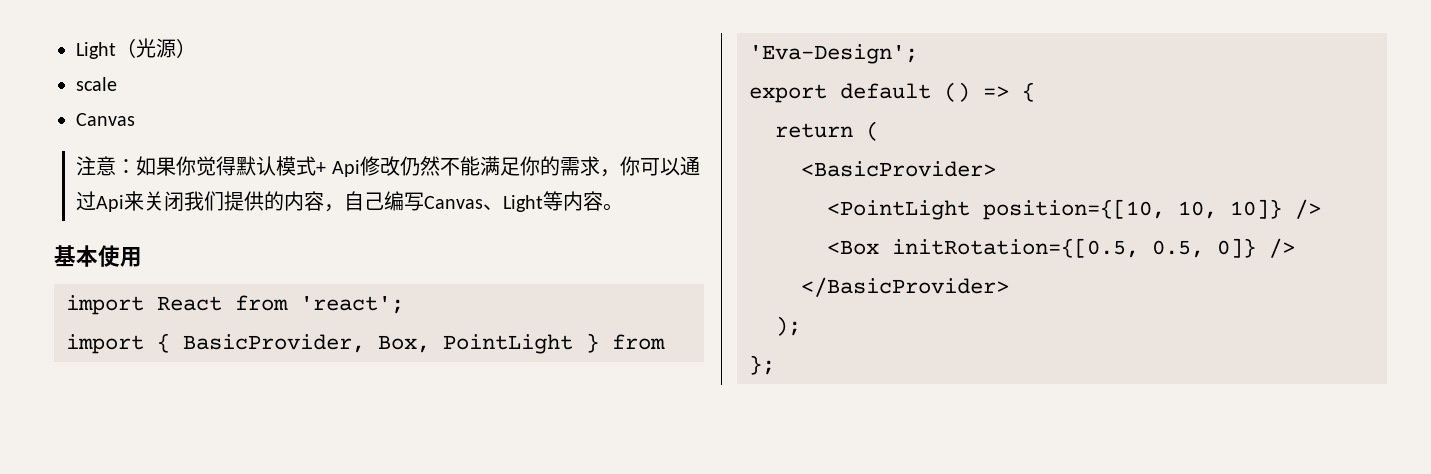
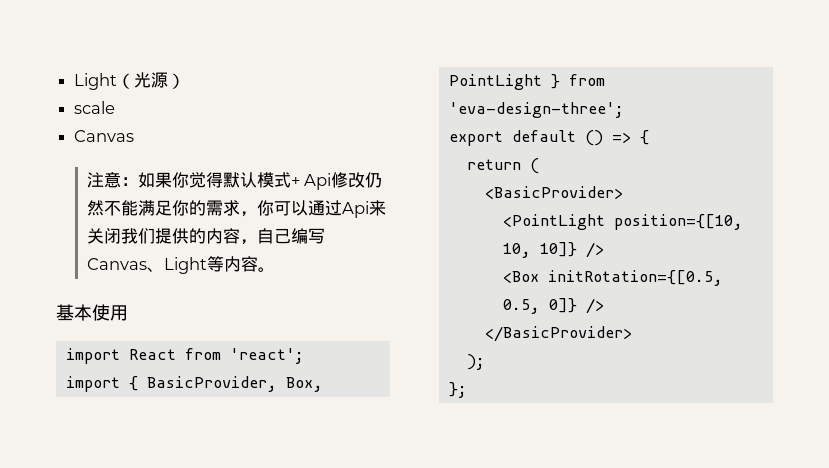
[749,44,918,64] 'Eva-Design'; -> [448,102,624,118] 'eva-design-three';

